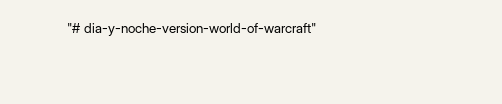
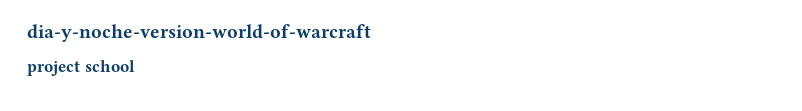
[67,23,316,36] "# dia-y-noche-version-world-of-warcraft" -> [27,24,371,42] [27,60,135,76] dia-y-noche-version-world-of-warcraft // project school

